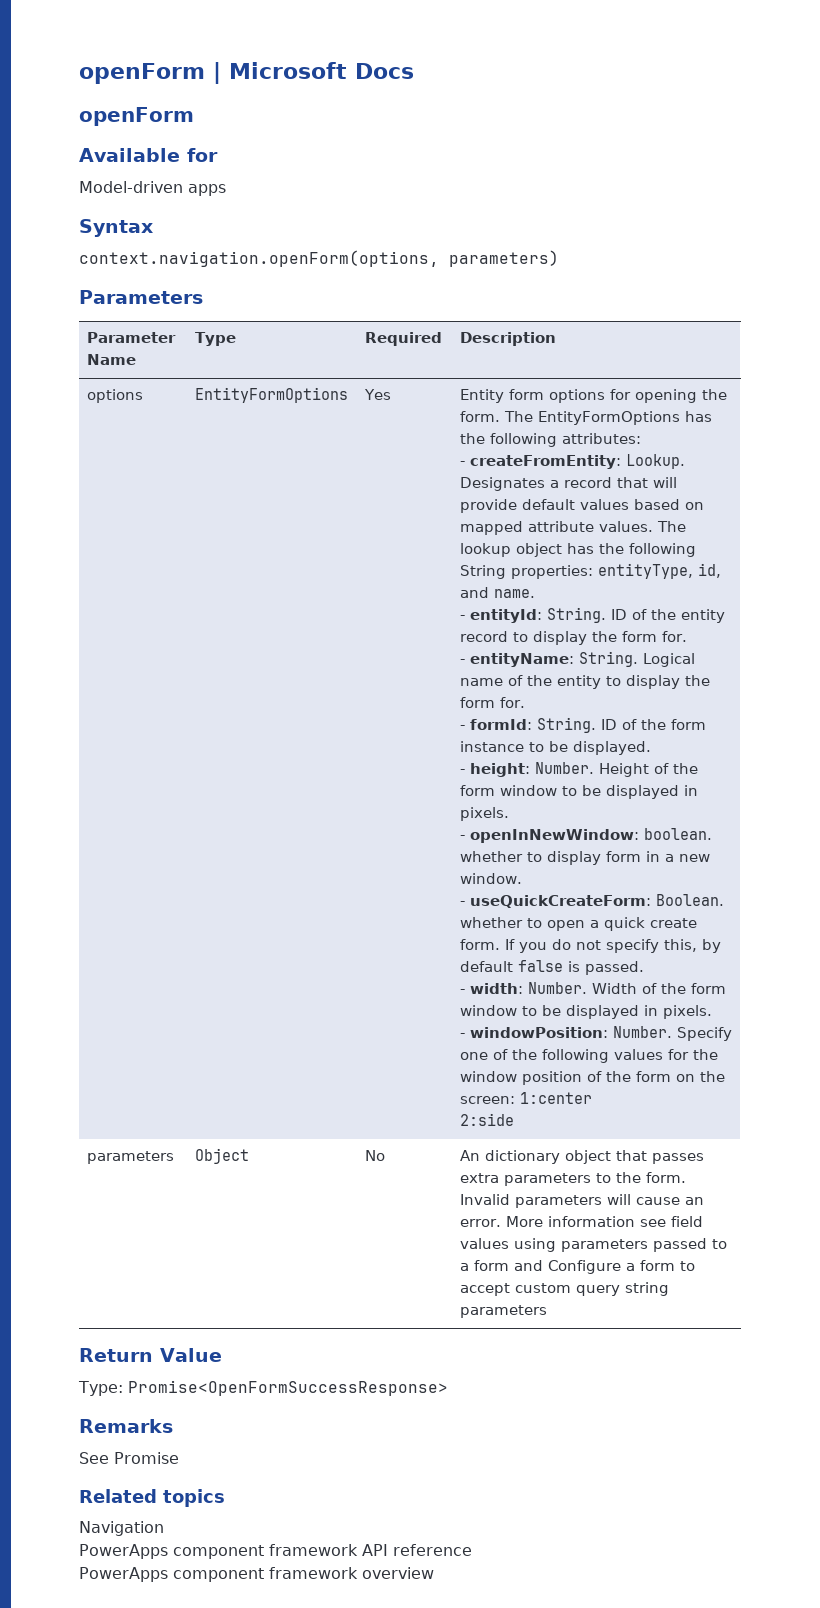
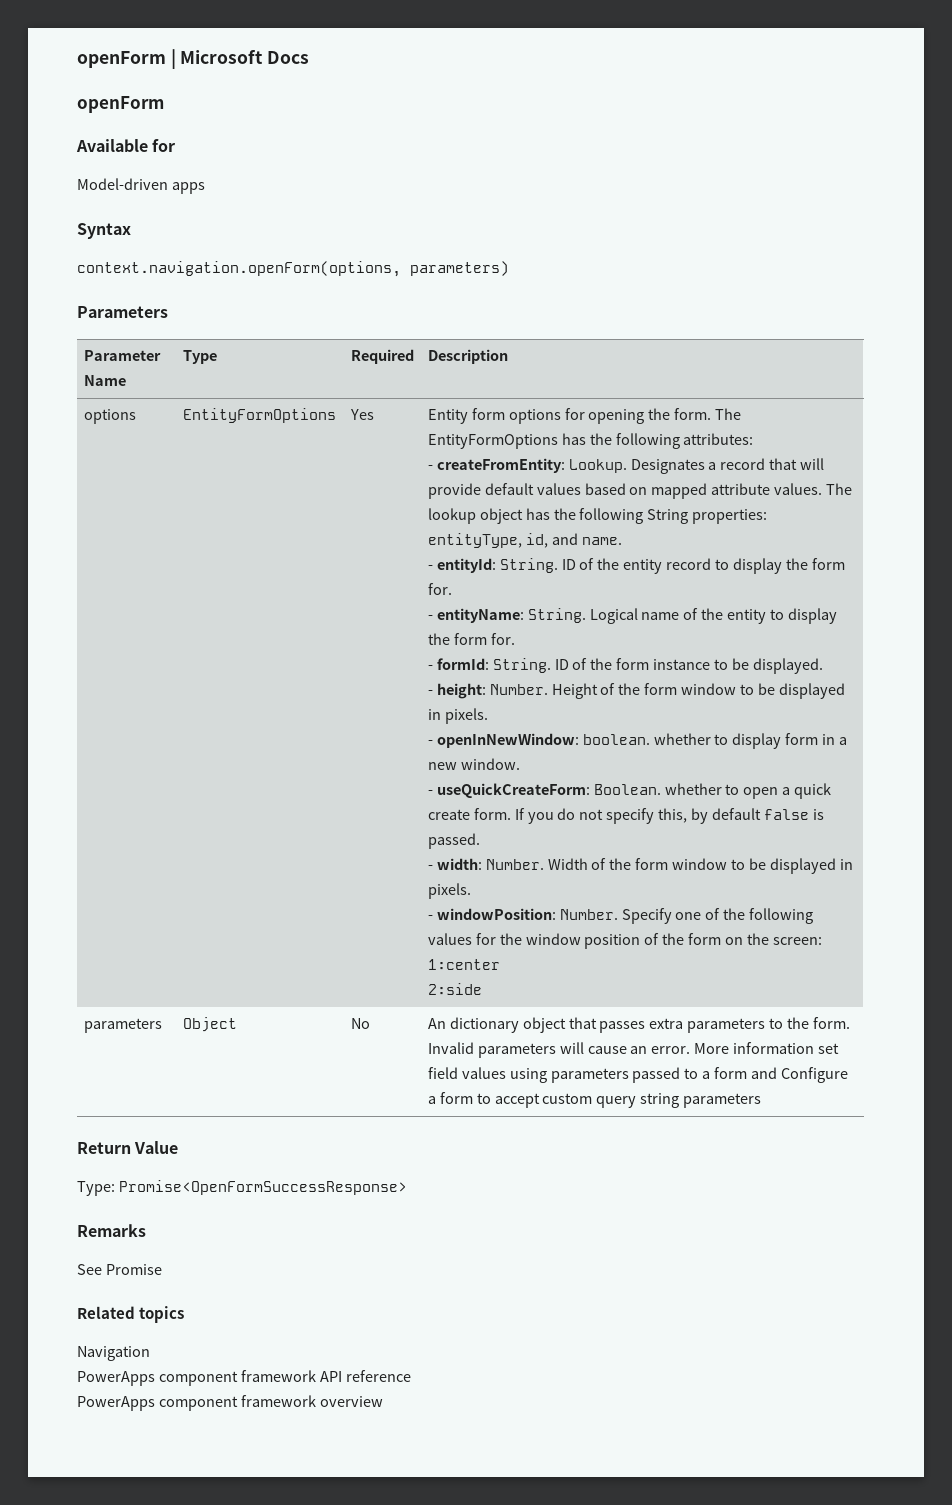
[640,1219,667,1227] see -> [818,1043,840,1054] set

